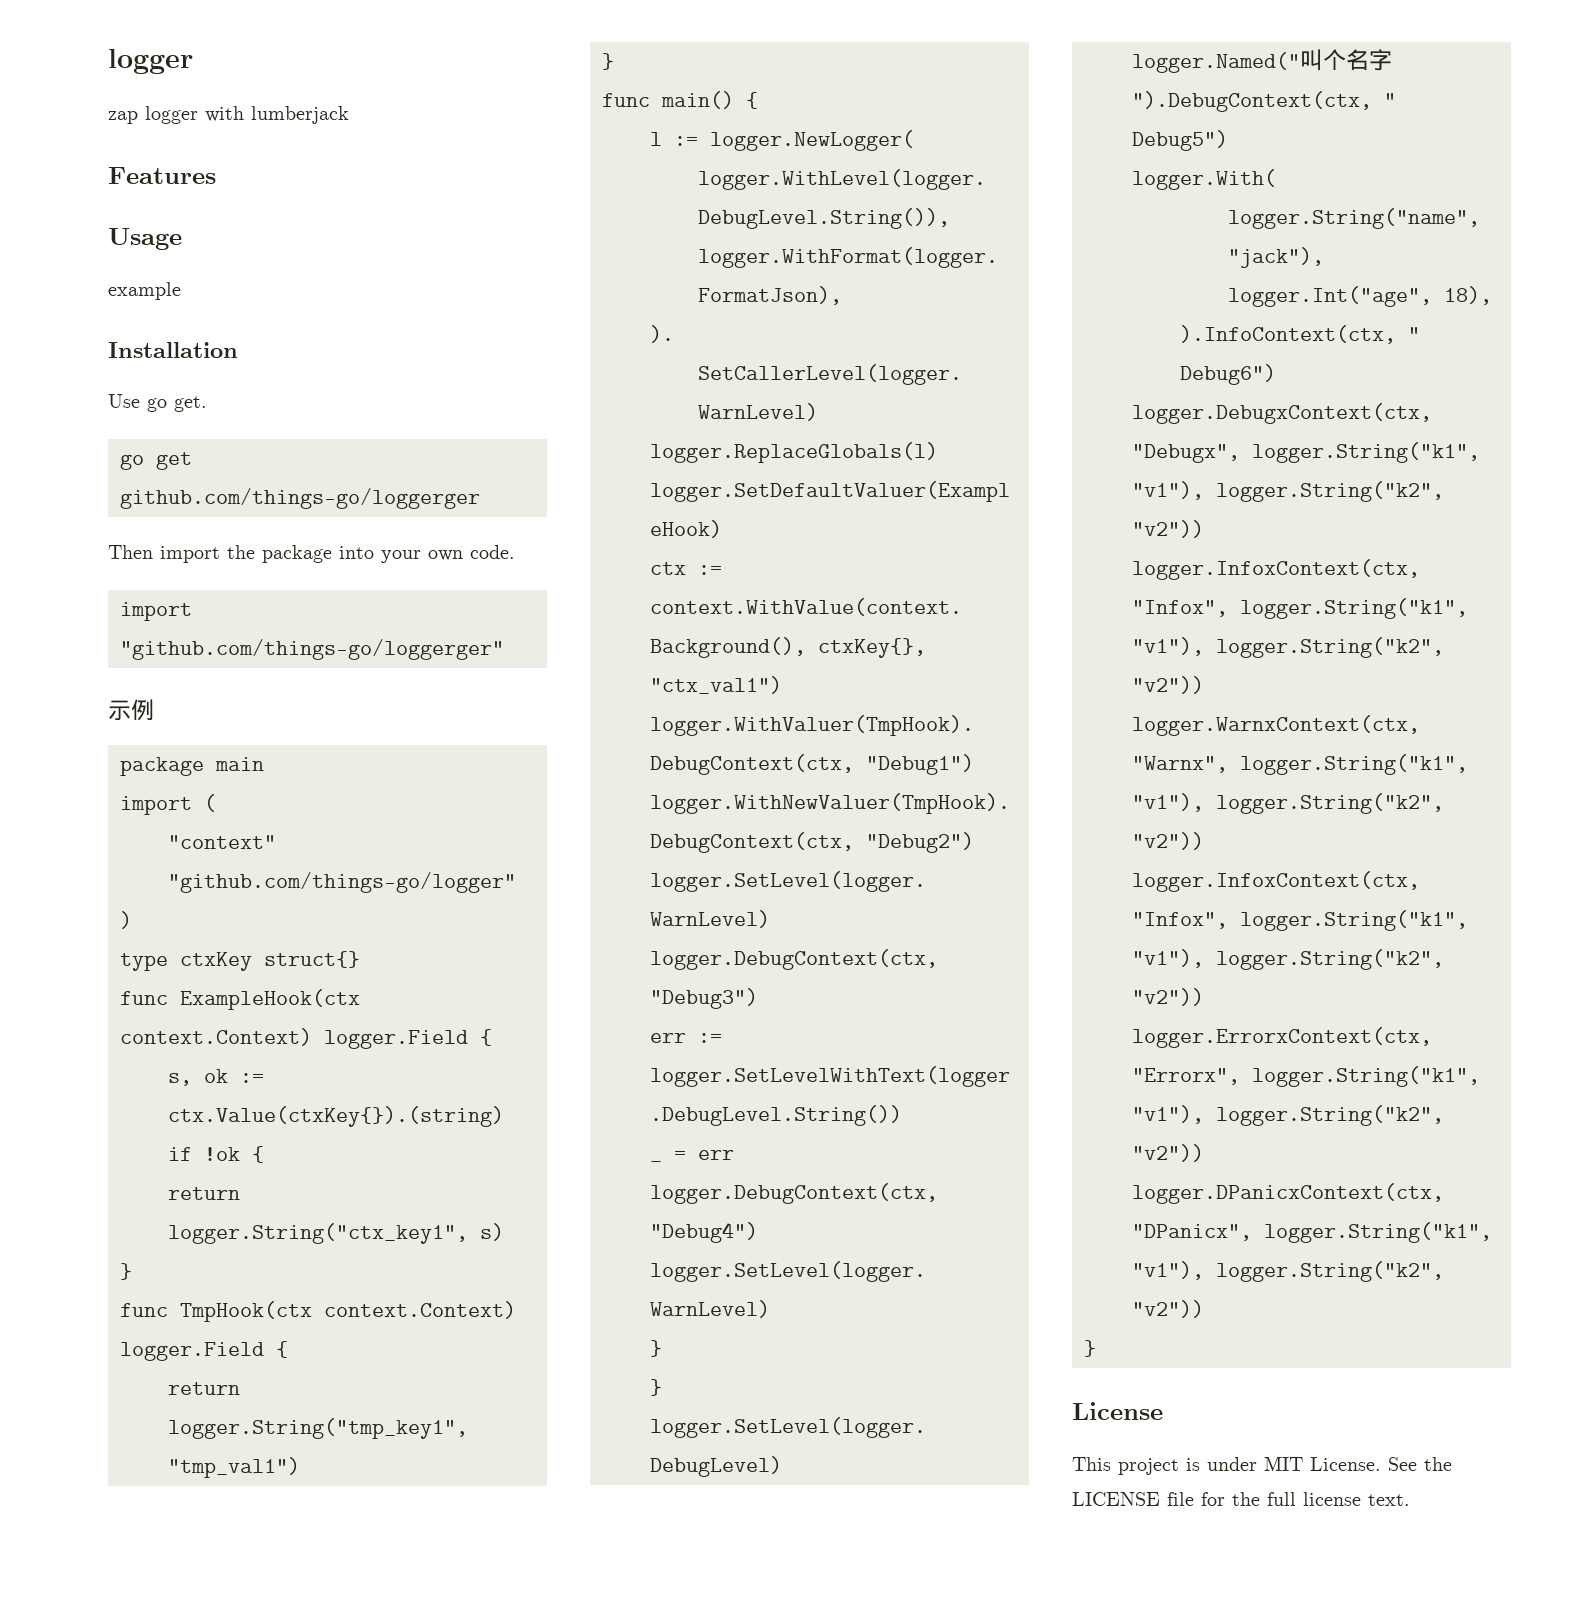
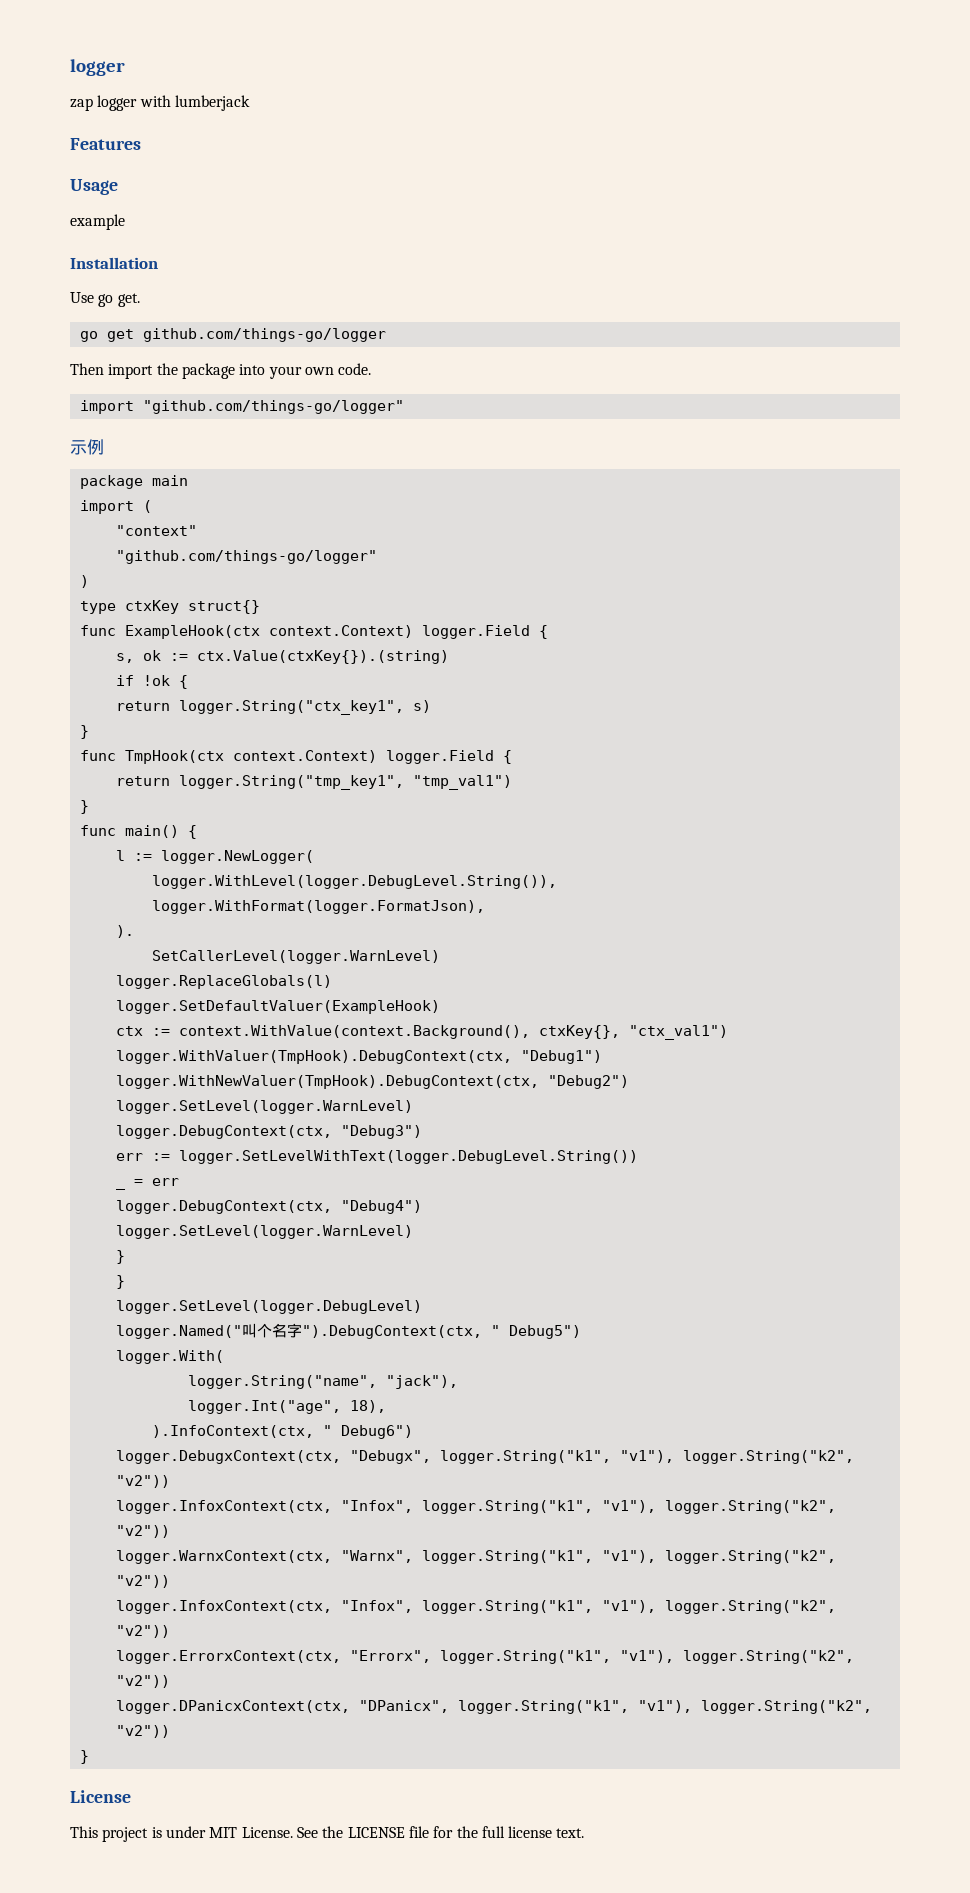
[120,488,480,509] github.com/things-go/loggerger -> [142,328,386,342] github.com/things-go/logger
[120,639,504,660] "github.com/things-go/loggerger" -> [142,400,404,414] "github.com/things-go/logger"

